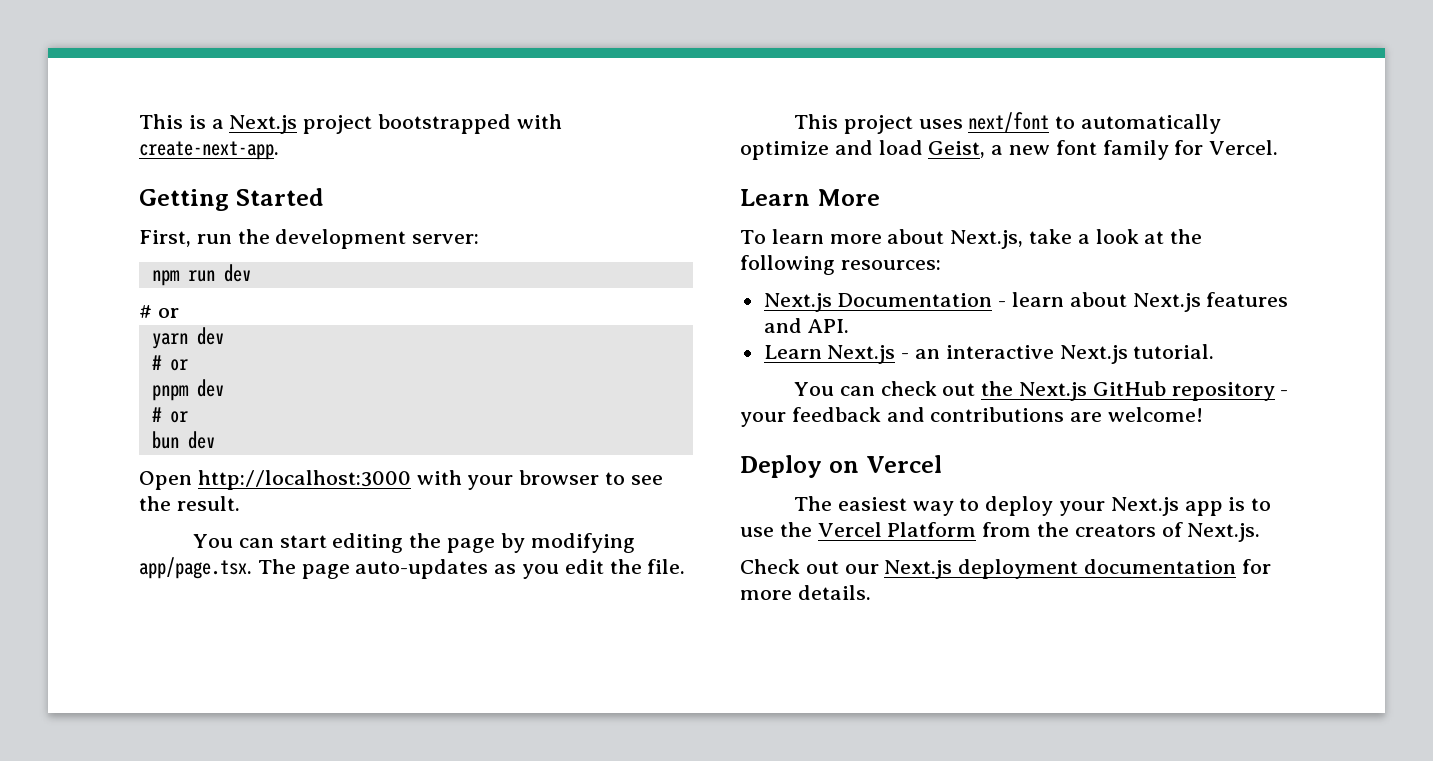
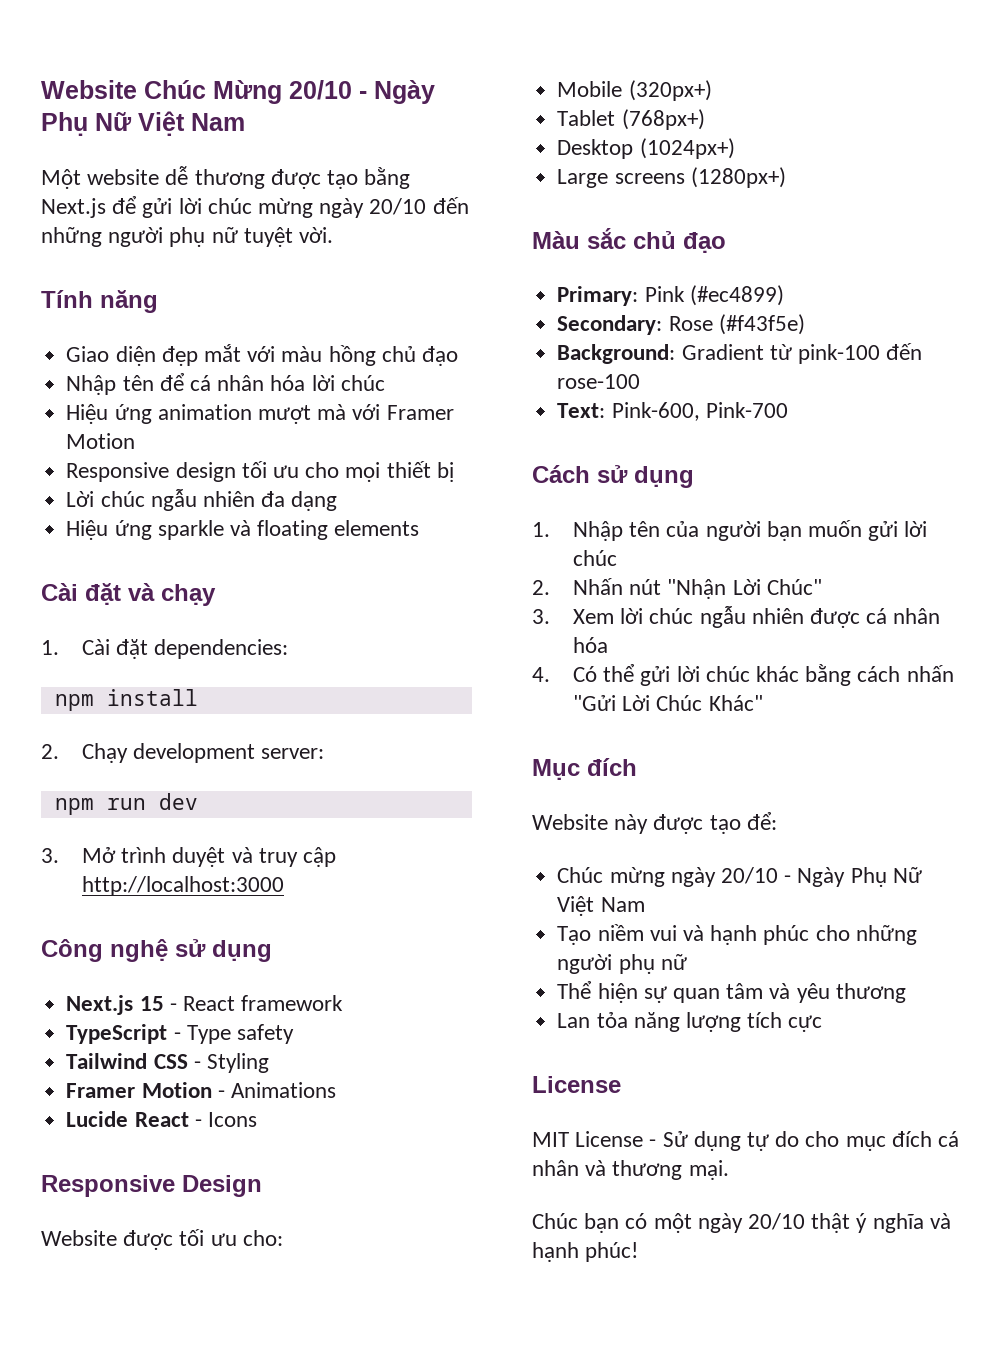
[139,114,562,134] [139,141,279,160] [139,188,324,211] [139,229,270,247] This is a Next.js project bootstrapped with create-next-app. // Getting Started // First, run the -> [41,80,435,104] [41,111,245,136] [41,166,411,189] [41,196,469,218] [41,227,334,247] [41,290,158,313] [66,344,458,366] [66,373,385,395] [66,404,454,424] [66,433,136,449] [66,461,454,482] [66,489,338,511] [66,520,420,540] [41,583,216,606] [41,639,289,659] [54,689,198,711] [41,743,129,763] Website Chúc Mừng 20/10 - Ngày Phụ Nữ Việt Nam // Một website dễ thương được tạo bằng Next.js để gửi lời chúc mừng ngày 20/10 đến những người phụ nữ tuyệt vời. // Tính năng // Giao diện đẹp mắt với màu hồng chủ đạo // Nhập tên để cá nhân hóa lời chúc // Hiệu ứng animation mượt mà với Framer Motion // Responsive design tối ưu cho mọi thiết bị // Lời chúc ngẫu nhiên đa dạng // Hiệu ứng sparkle và floating elements // Cài đặt và chạy // 1. Cài đặt dependencies: // npm install // 2. Chạy
[139,305,179,318] [151,327,224,349] [151,355,188,371] [151,379,224,401] [151,407,188,423] [151,431,215,449] [139,470,663,490] [139,496,240,511] [192,533,635,553] [139,557,686,579] [793,112,1221,134] [740,140,1279,160] [740,189,880,206] [740,229,1203,249] [740,255,941,275] [763,292,1289,312] [763,318,850,333] [763,344,1215,364] [793,381,1289,401] [740,407,1204,427] [740,455,943,478] [793,496,1272,516] [740,522,1261,542] [740,559,1271,579] [740,585,871,600] # or // yarn dev // # or // pnpm dev // # or // bun dev // Open http://localhost:3000 with your browser to see the result. // You can start editing the page by modifying app/page.tsx. The page auto-updates as you edit the file. // This project uses next/font to automatically optimize and load Geist, a new font family for Vercel. // Learn More // To learn more about Next.js, take a look at the following resources: // Next.js Documentation - learn about Next.js features and API. // Learn Next.js - an interactive Next.js tutorial. // You can check out the Next.js GitHub repository - your feedback and contributions are welcome! // Deploy on Vercel // The easiest way to deploy your Next.js app is to use the Vercel Platform from the creators of Next.js. // Check out our Next.js deployment documentation for more details. -> [41,847,337,867] [82,876,285,896] [41,939,272,962] [66,995,344,1015] [66,1024,294,1044] [66,1053,269,1073] [66,1082,336,1098] [66,1111,257,1127] [41,1175,262,1197] [41,1229,283,1250] [557,80,712,101] [557,109,705,130] [557,138,735,159] [557,167,786,188] [532,228,726,253] [557,285,784,306] [557,314,805,335] [557,343,923,364] [557,374,641,389] [557,402,788,421] [532,465,694,488] [532,520,928,541] [573,550,618,566] [532,578,822,599] [532,606,941,628] [573,637,609,653] [532,664,954,686] [573,695,763,711] [532,758,637,780] [532,812,777,834] [557,867,922,887] [557,896,645,916] [557,924,917,945] [557,954,687,974] [557,981,906,1003] [557,1012,823,1032] [532,1076,621,1093] [532,1131,960,1151] [532,1160,729,1180] [532,1213,951,1233] [532,1242,639,1262] 3. Mở trình duyệt và truy cập http://localhost:3000 // Công nghệ sử dụng // Next.js 15 - React framework // TypeScript - Type safety // Tailwind CSS - Styling // Framer Motion - Animations // Lucide React - Icons // Responsive Design // Website được tối ưu cho: // Mobile (320px+) // Tablet (768px+) // Desktop (1024px+) // Large screens (1280px+) // Màu sắc chủ đạo // Primary: Pink (#ec4899) // Secondary: Rose (#f43f5e) // Background: Gradient từ pink-100 đến rose-100 // Text: Pink-600, Pink-700 // Cách sử dụng // 1. Nhập tên của người bạn muốn gửi lời chúc // 2. Nhấn nút "Nhận Lời Chúc" // 3. Xem lời chúc ngẫu nhiên được cá nhân hóa // 4. Có thể gửi lời chúc khác bằng cách nhấn "Gửi Lời Chúc Khác" // Mục đích // Website này được tạo để: // Chúc mừng ngày 20/10 - Ngày Phụ Nữ Việt Nam // Tạo niềm vui và hạnh phúc cho những người phụ nữ // Thể hiện sự quan tâm và yêu thương // Lan tỏa năng lượng tích cực // License // MIT License - Sử dụng tự do cho mục đích cá nhân và thương mại. // Chúc bạn có một ngày 20/10 thật ý nghĩa và hạnh phúc!

